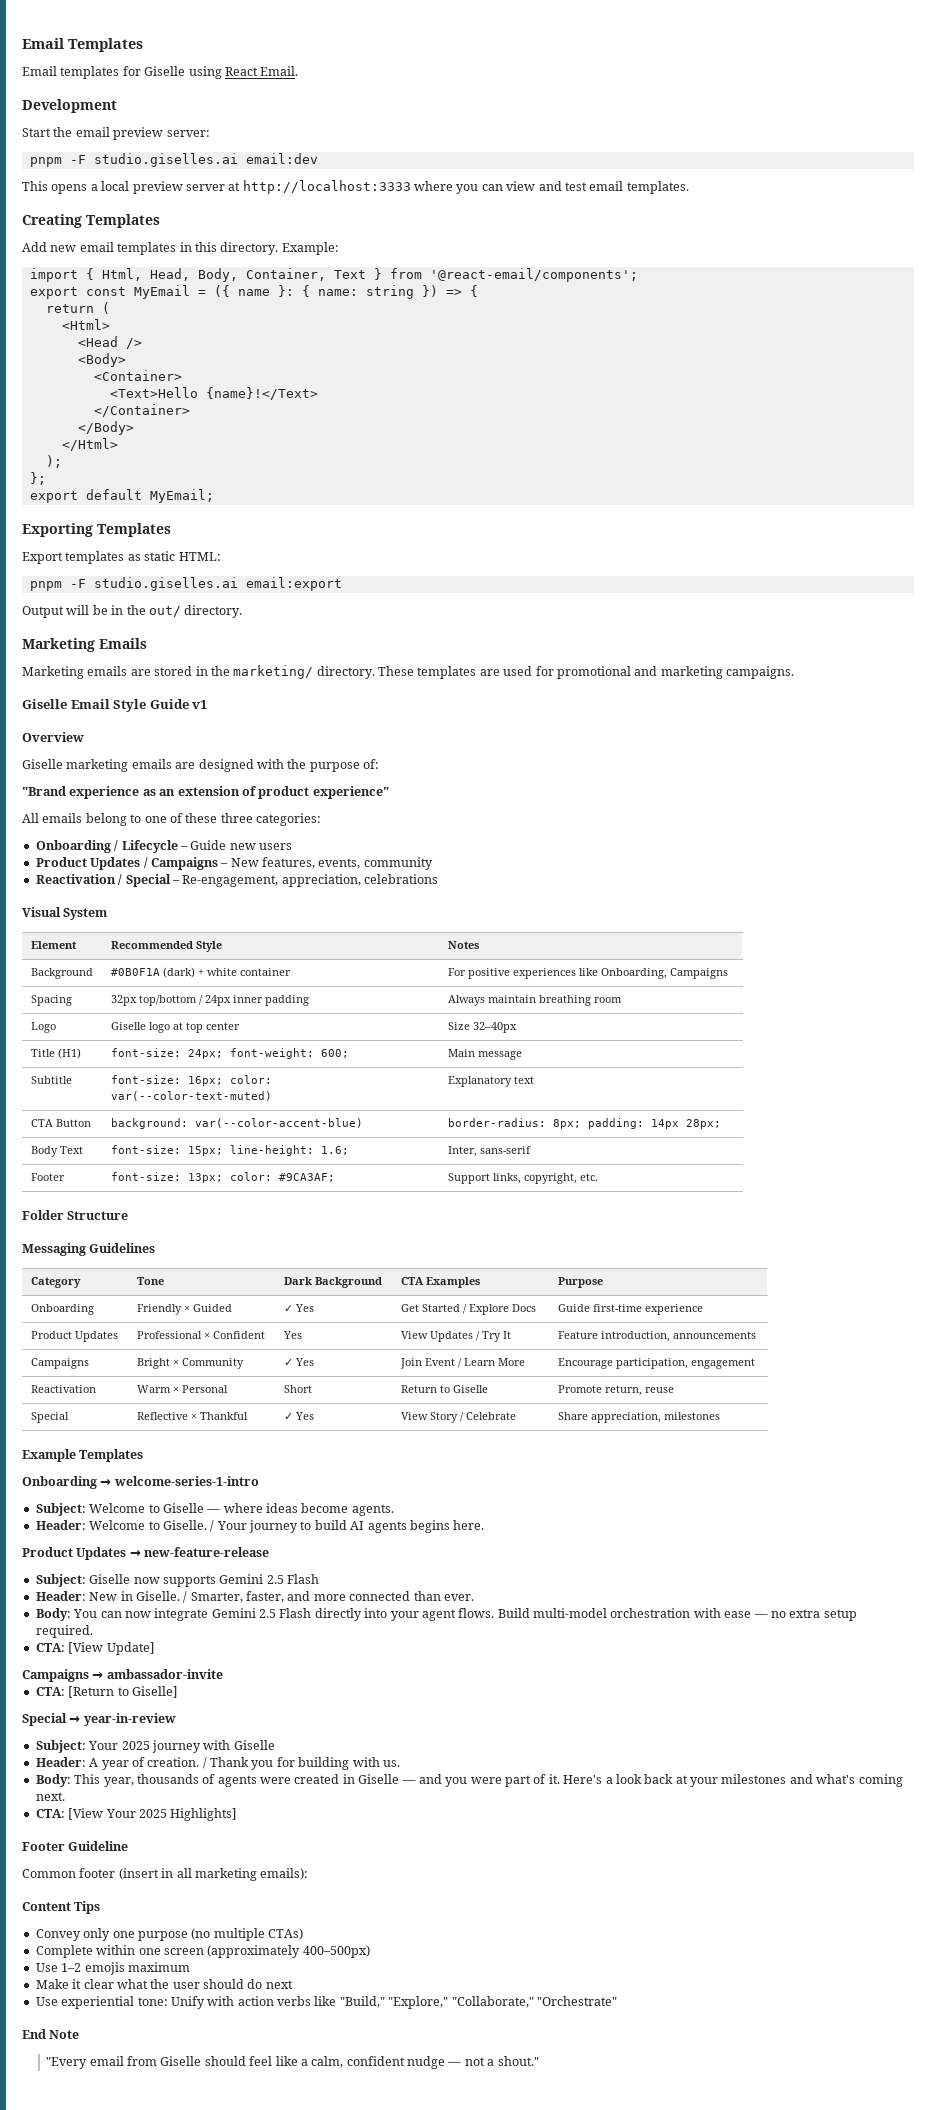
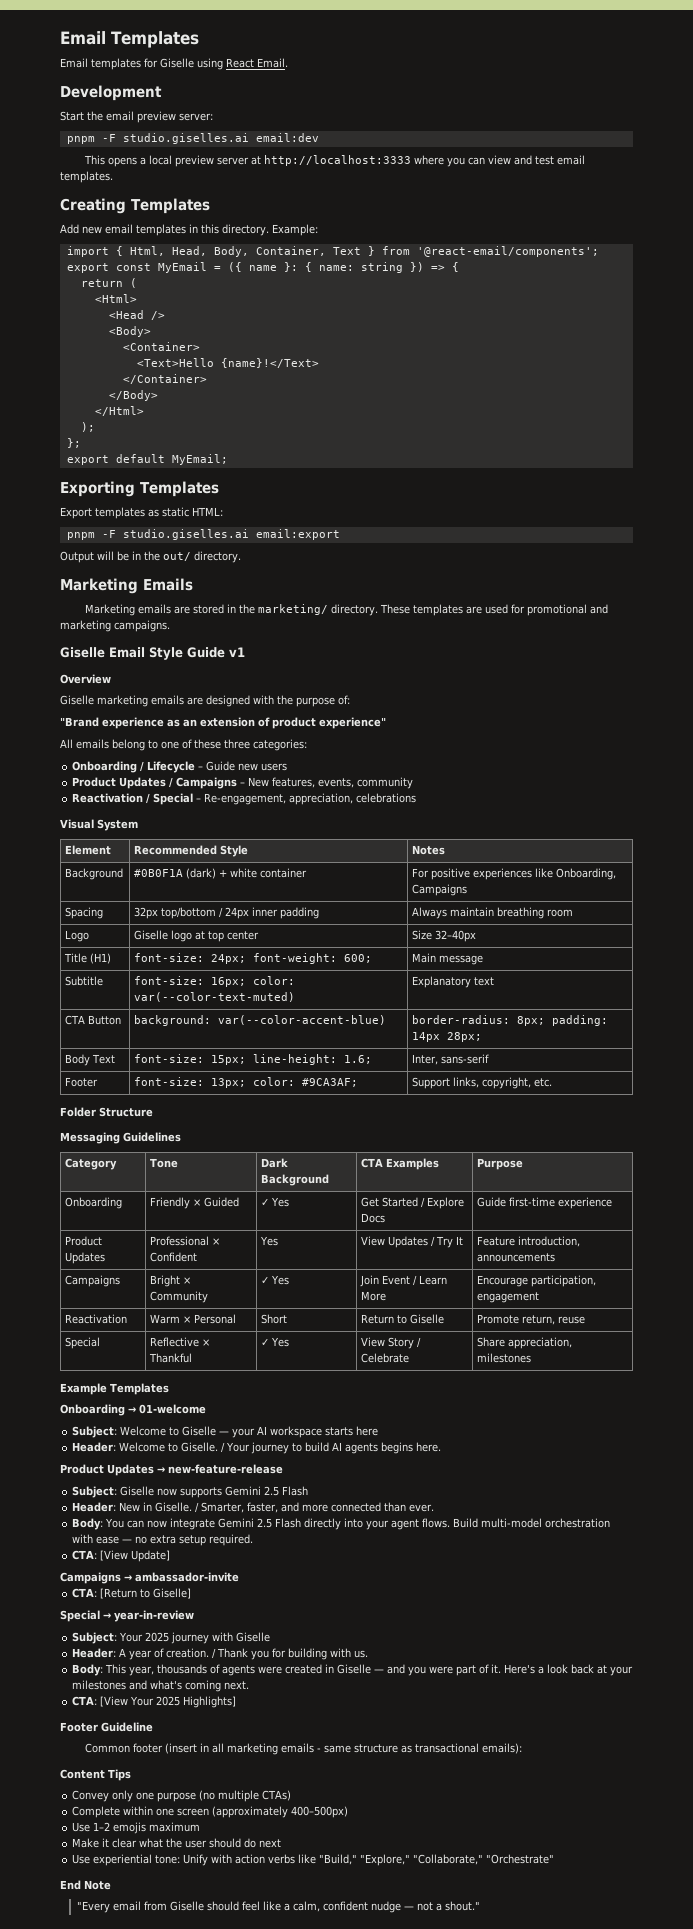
[113,1476,259,1486] welcome-series-1-intro -> [139,1404,206,1414] 01-welcome
[223,1503,394,1516] where ideas become agents. -> [232,1426,379,1438] your AI workspace starts here
(257, 1874) none -> [281,1743,480,1753] emails - same structure as transactional

